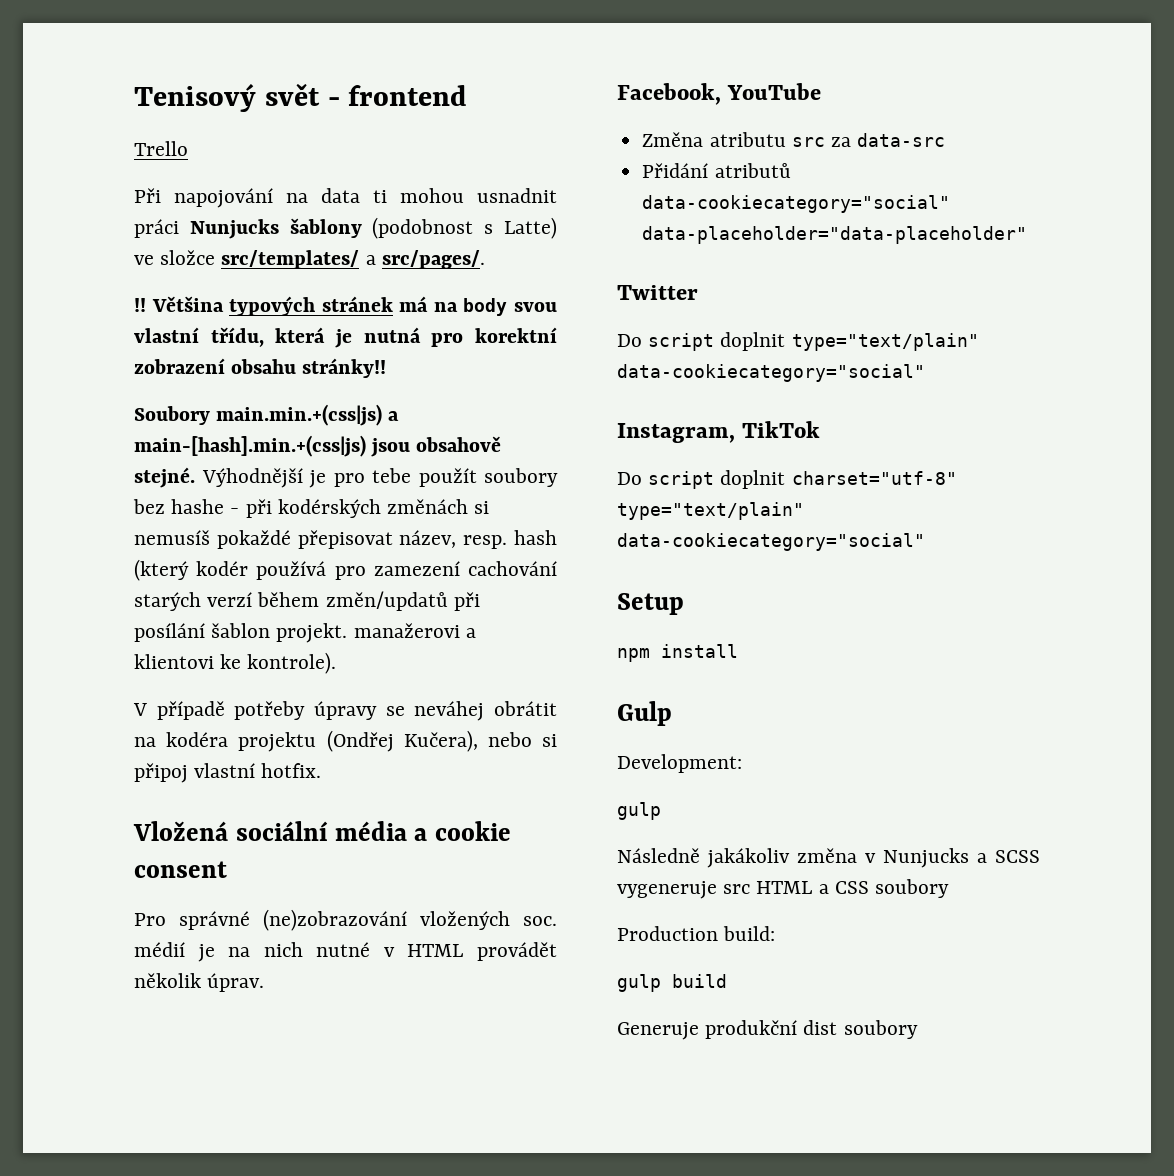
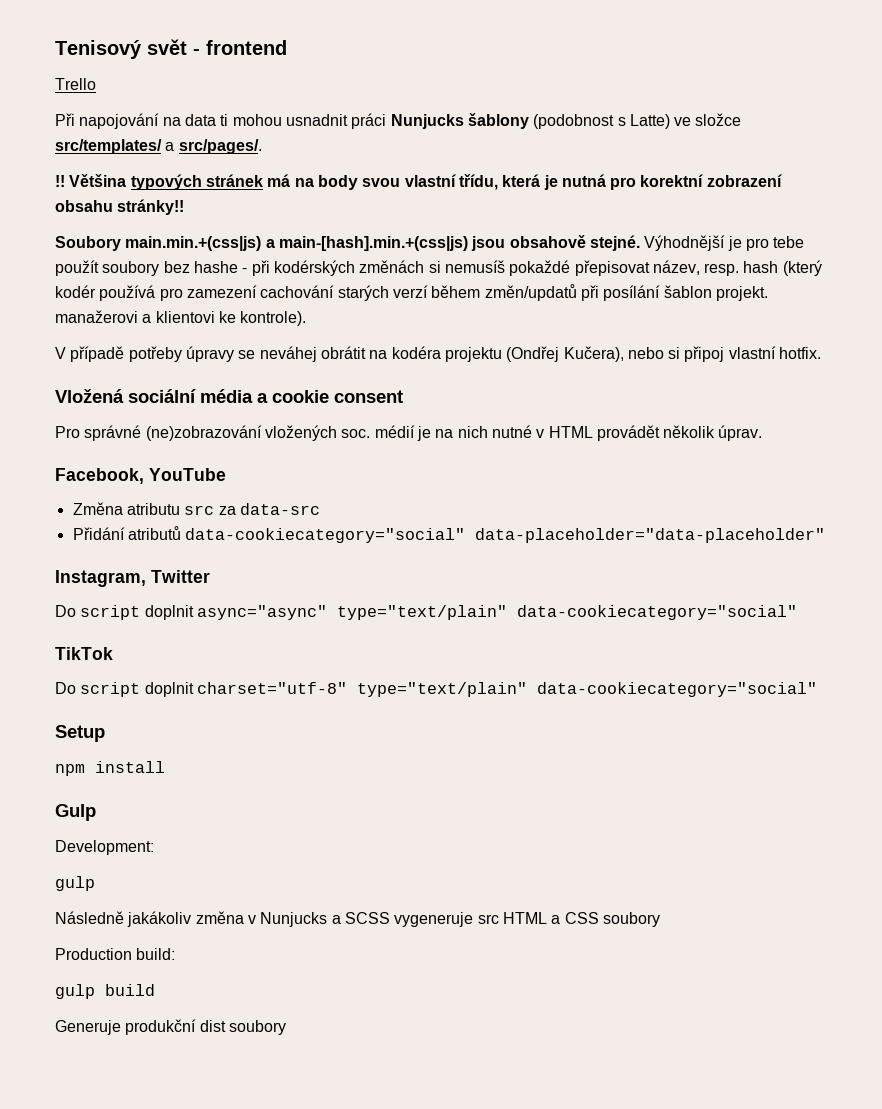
(1028, 235) none -> [55,570,146,587] Instagram,
[791,333,979,351] [617,364,925,382] [617,423,735,443] type="text/plain" data-cookiecategory="social" // Instagram, -> [196,605,797,620] async="async" type="text/plain" data-cookiecategory="social" //

